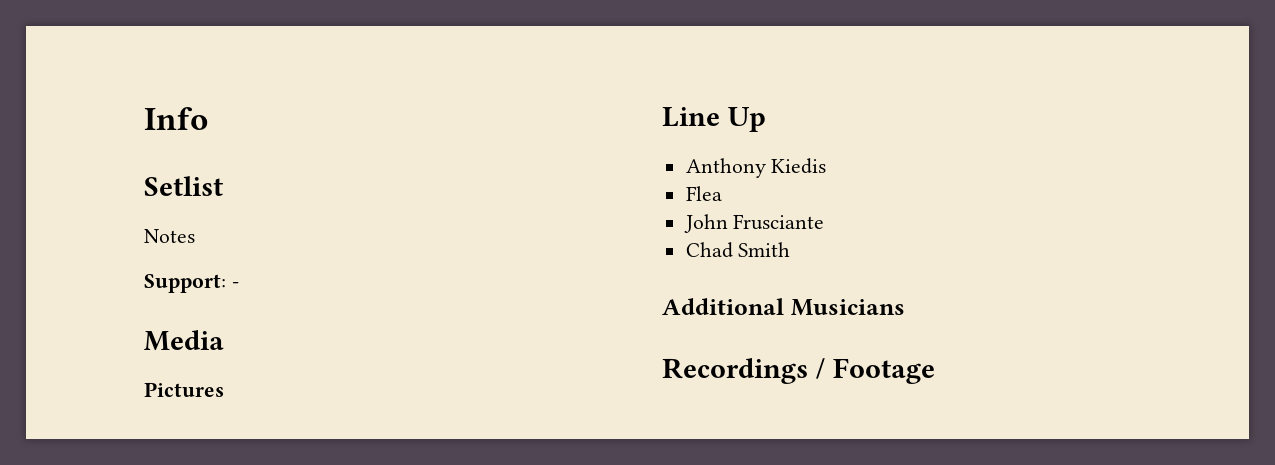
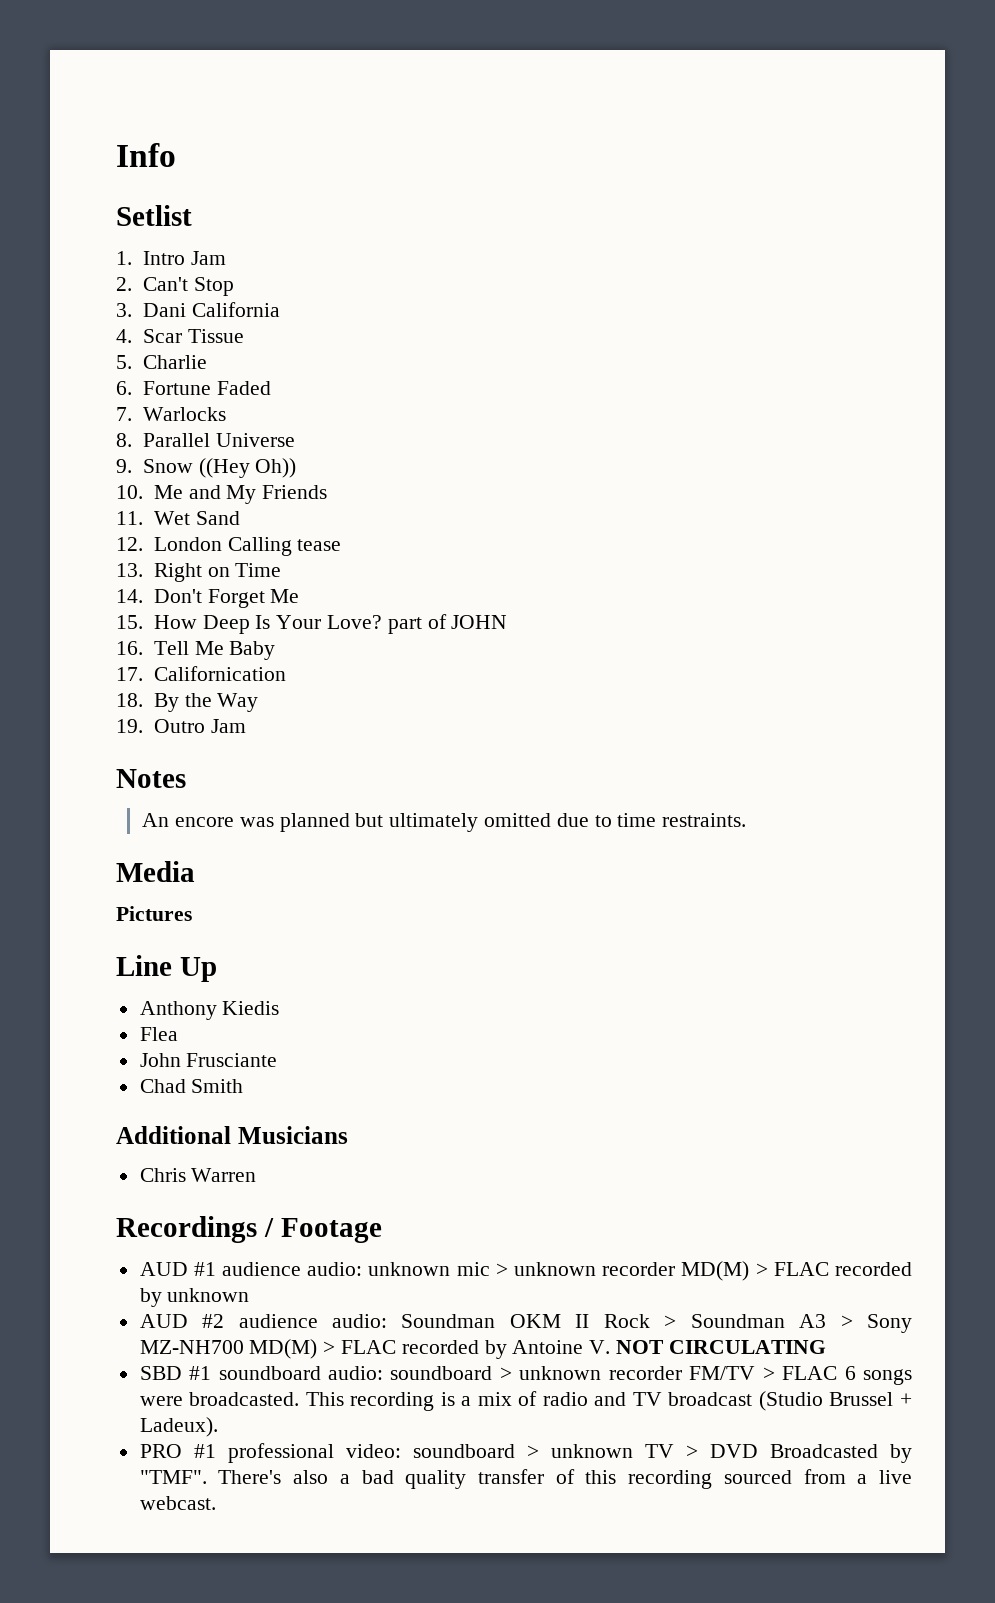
[144,229,195,243] [144,274,239,293] Notes // Support: - -> [116,251,226,265] [116,277,234,296] [116,302,280,317] [116,329,244,343] [116,355,207,369] [116,381,271,395] [116,407,226,421] [116,433,295,447] [116,458,297,478] [116,485,328,504] [116,511,240,525] [116,537,342,556] [116,563,282,582] [116,589,300,608] [116,614,508,634] [116,641,276,660] [116,666,286,681] [116,693,259,712] [116,719,246,733] [116,769,186,788] [142,813,747,832] 1. Intro Jam // 2. Can't Stop // 3. Dani California // 4. Scar Tissue // 5. Charlie // 6. Fortune Faded // 7. Warlocks // 8. Parallel Universe // 9. Snow ((Hey Oh)) // 10. Me and My Friends // 11. Wet Sand // 12. London Calling tease // 13. Right on Time // 14. Don't Forget Me // 15. How Deep Is Your Love? part of JOHN // 16. Tell Me Baby // 17. Californication // 18. By the Way // 19. Outro Jam // Notes // An encore was planned but ultimately omitted due to time restraints.
(905, 307) none -> [139,1168,257,1182] // Chris Warren
(935, 371) none -> [139,1261,912,1281] [139,1288,250,1307] [139,1314,912,1333] [139,1339,826,1359] [139,1366,912,1385] [139,1391,912,1411] [139,1417,218,1437] [139,1443,912,1463] [139,1469,912,1489] [139,1496,216,1510] // AUD #1 audience audio: unknown mic > unknown recorder MD(M) > FLAC recorded by unknown // AUD #2 audience audio: Soundman OKM II Rock > Soundman A3 > Sony MZ-NH700 MD(M) > FLAC recorded by Antoine V. NOT CIRCULATING // SBD #1 soundboard audio: soundboard > unknown recorder FM/TV > FLAC 6 songs were broadcasted. This recording is a mix of radio and TV broadcast (Studio Brussel + Ladeux). // PRO #1 professional video: soundboard > unknown TV > DVD Broadcasted by "TMF". There's also a bad quality transfer of this recording sourced from a live webcast.

